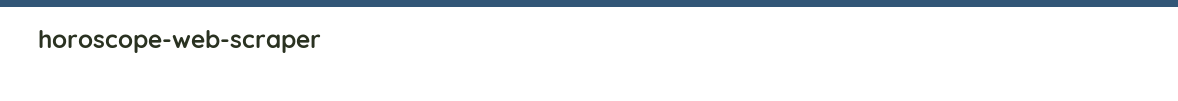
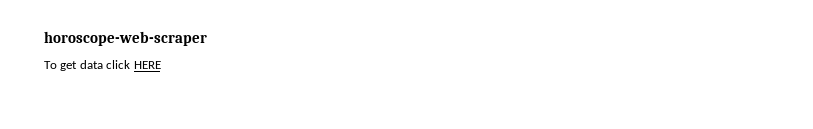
(321, 41) none -> [44,60,161,71] // To get data click HERE

